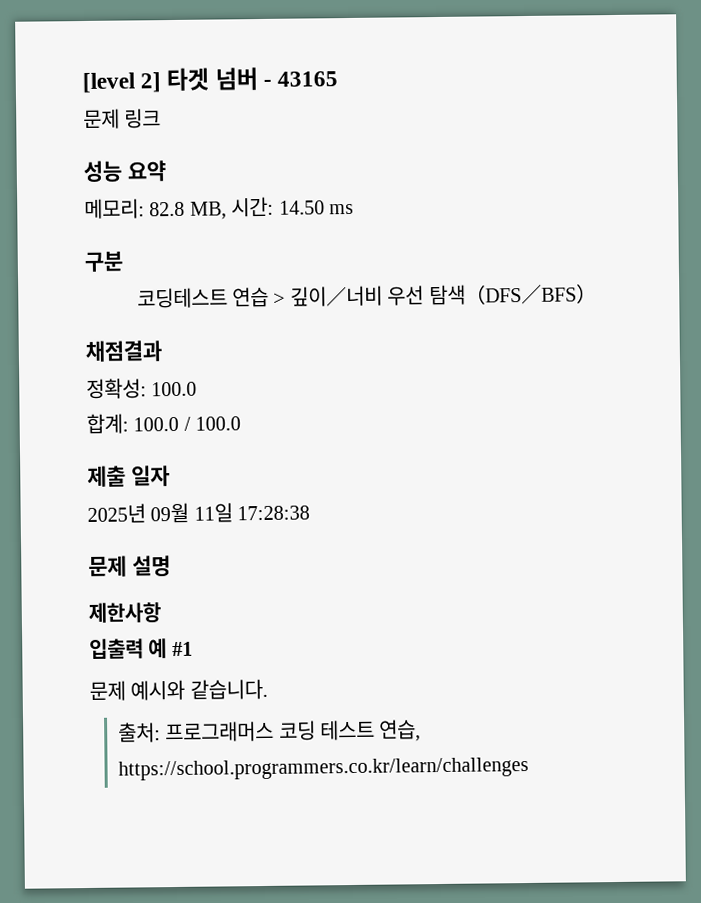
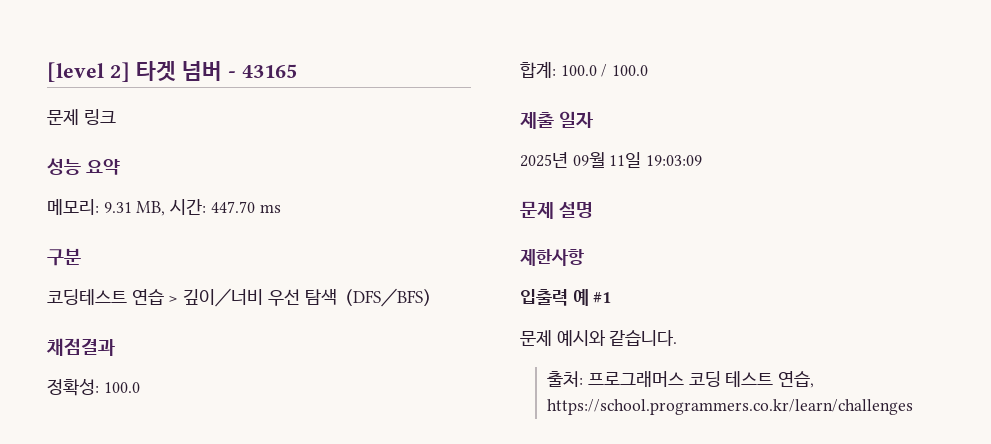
[149,201,186,217] 82.8 -> [103,202,132,213] 9.31
[278,200,325,215] 14.50 -> [210,201,255,213] 447.70
[237,505,311,521] 17:28:38 -> [646,155,703,166] 19:03:09

